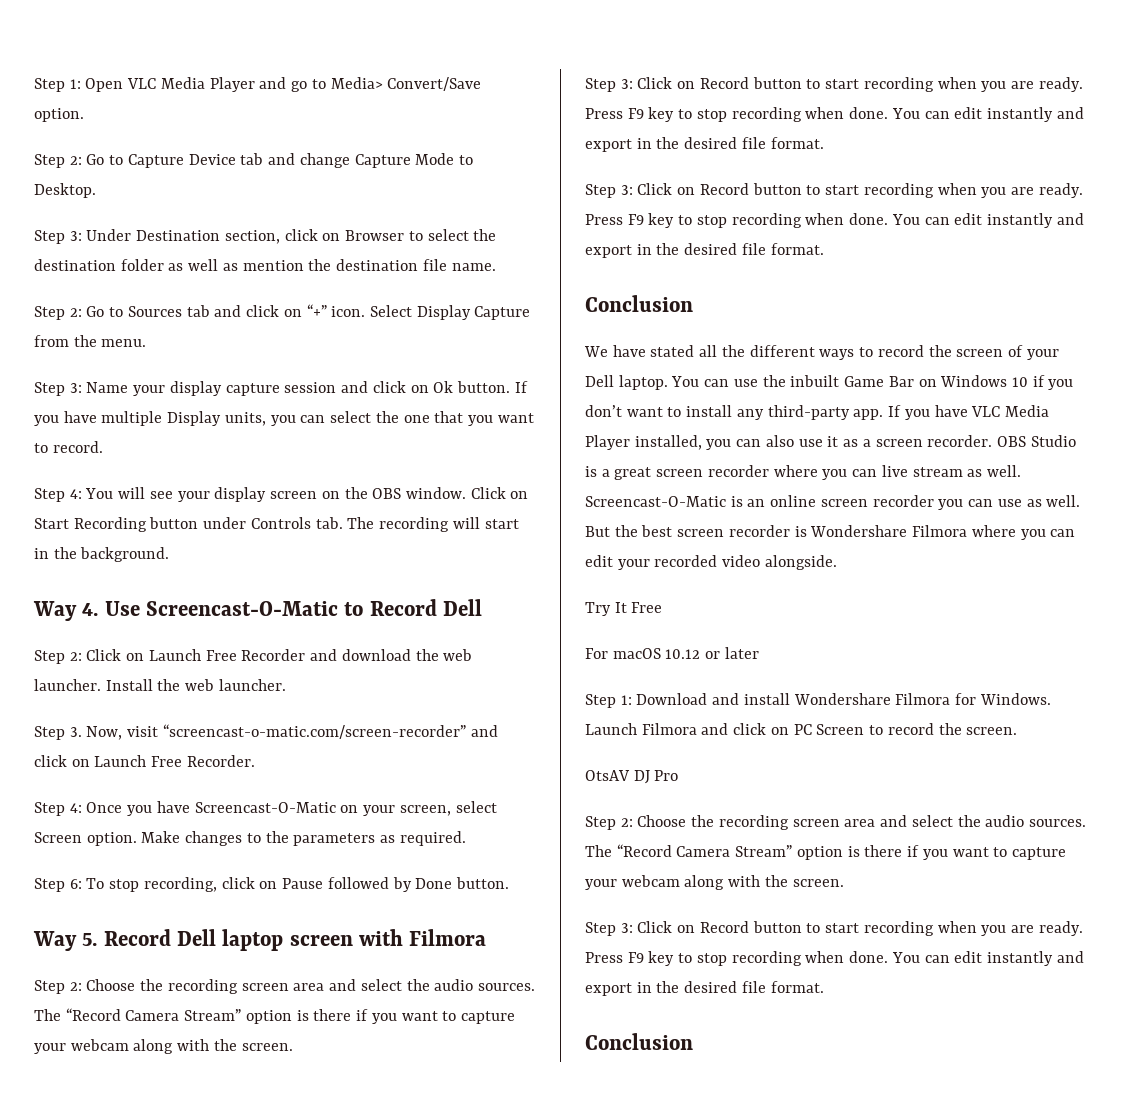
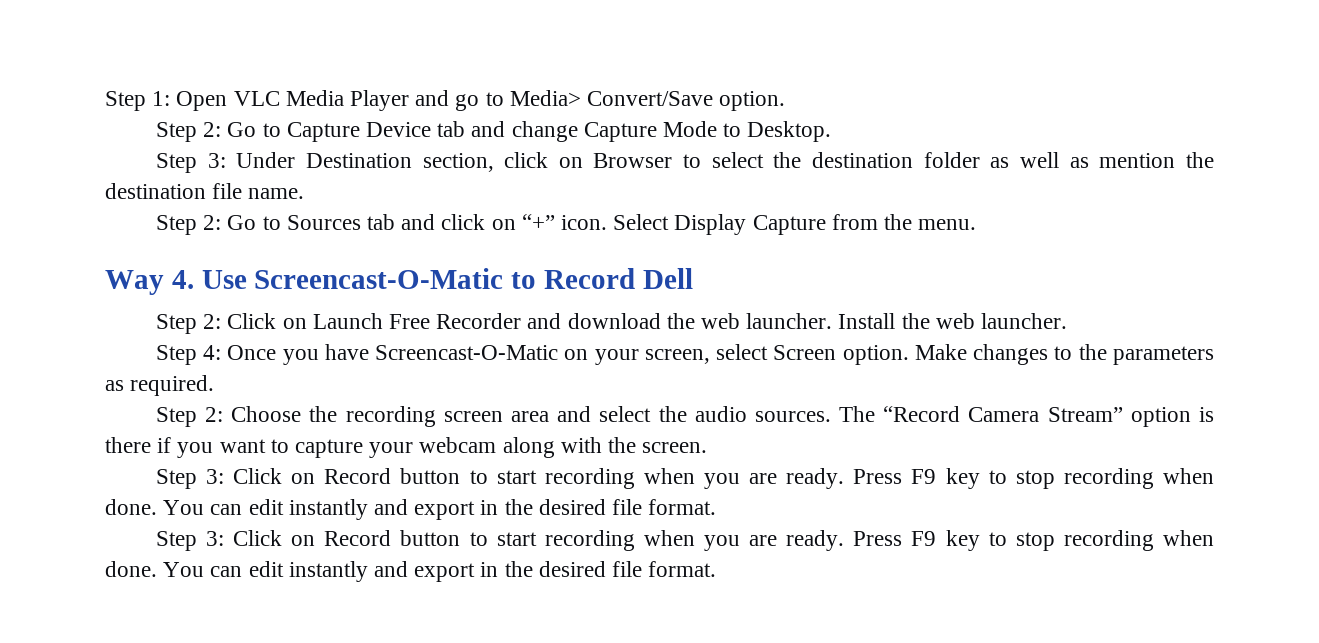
[34,381,528,396] [34,411,534,426] [34,441,103,453] [34,487,529,502] [34,517,519,532] [34,547,170,562] // Step 3: Name your display capture session and click on Ok button. If you have multiple Display units, you can select the one that you want to record. // Step 4: You will see your display screen on the OBS window. Click on Start Recording button under Controls tab. The recording will start in the background. -> (977, 224) none
[34,724,498,740] [34,755,255,767] // Step 3. Now, visit “screencast-o-matic.com/screen-recorder” and click on Launch Free Recorder. -> (1068, 321) none
[34,877,509,892] [33,929,487,951] // Step 6: To stop recording, click on Pause followed by Done button. // Way 5. Record Dell laptop screen with Filmora -> (215, 385) none
[585,295,693,312] [584,345,1059,360] [585,375,1074,390] [585,405,1049,420] [585,435,1076,450] [585,465,1021,480] [585,495,1081,510] [585,525,1076,540] [585,555,837,570] [585,602,663,616] [585,647,759,659] [585,693,1051,708] [585,723,1018,735] [585,770,679,784] [585,815,1086,830] [585,844,1066,860] [585,875,844,890] [585,921,1083,936] [585,951,1084,966] [585,981,824,996] [585,1033,693,1050] // Conclusion // We have stated all the different ways to record the screen of your Dell laptop. You can use the inbuilt Game Bar on Windows 10 if you don’t want to install any third-party app. If you have VLC Media Player installed, you can also use it as a screen recorder. OBS Studio is a great screen recorder where you can live stream as well. Screencast-O-Matic is an online screen recorder you can use as well. But the best screen recorder is Wondershare Filmora where you can edit your recorded video alongside. // Try It Free // For macOS 10.12 or later // Step 1: Download and install Wondershare Filmora for Windows. Launch Filmora and click on PC Screen to record the screen. // OtsAV DJ Pro // Step 2: Choose the recording screen area and select the audio sources. The “Record Camera Stream” option is there if you want to capture your webcam along with the screen. // Step 3: Click on Record button to start recording when you are ready. Press F9 key to stop recording when done. You can edit instantly and export in the desired file format. // Conclusion -> (717, 569) none

